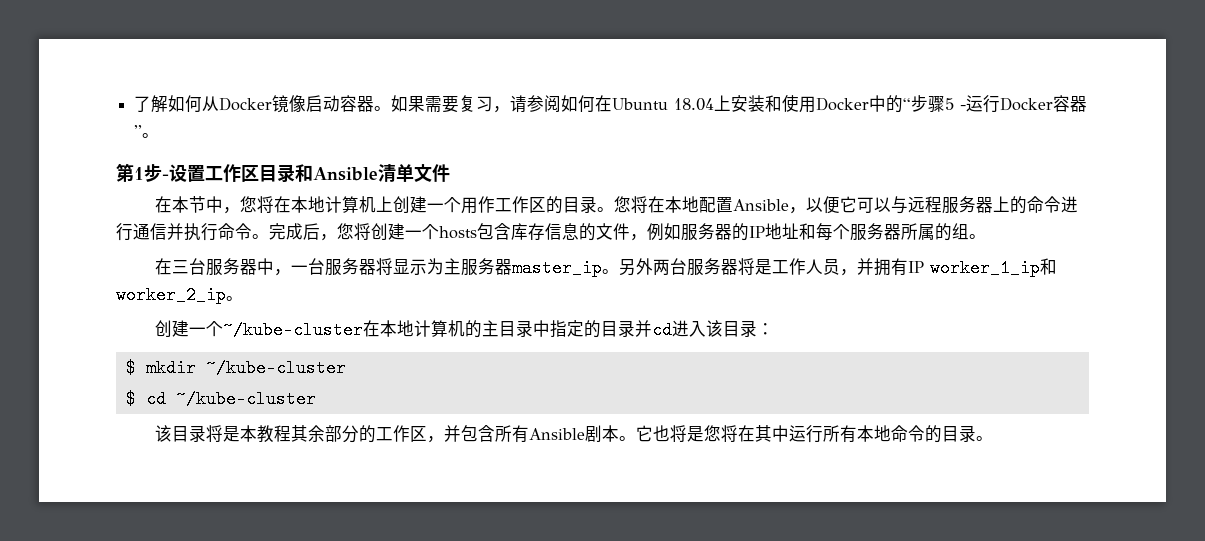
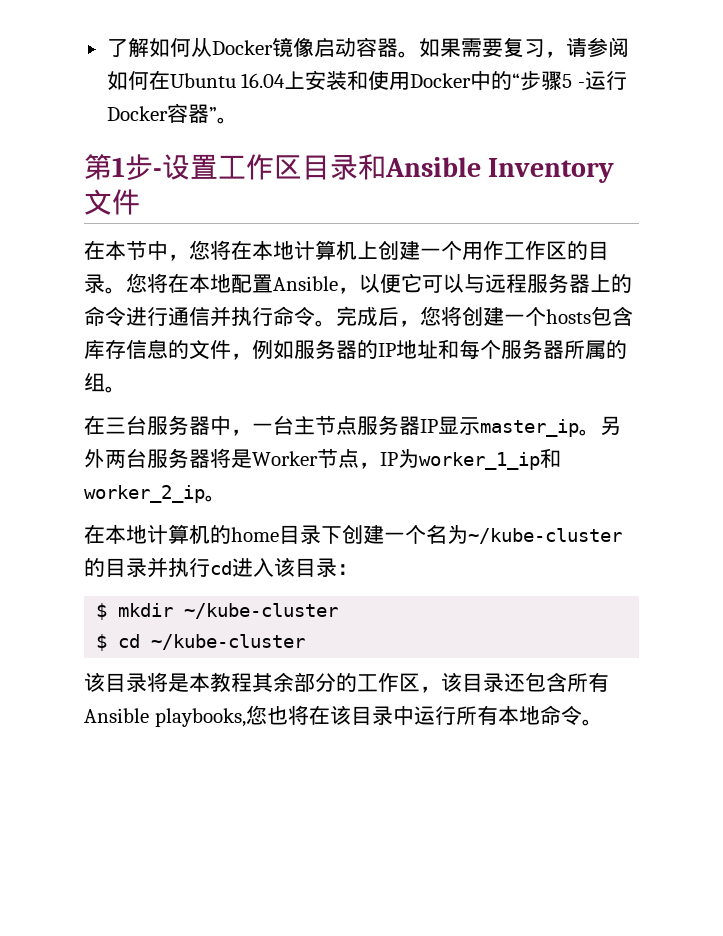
[674,98,715,111] 18.04 -> [241,73,286,88] 16.04
[378,164,414,182] 清单 -> [488,158,615,183] Inventory
[324,258,512,276] 服务器将显示为主服务器 -> [294,415,480,435] 主节点服务器IP显示
[771,258,924,276] 工作人员，并拥有IP -> [252,448,419,469] Worker节点，IP为
[154,320,363,339] 创建一个~/kube-cluster -> (226, 498) none
[481,320,584,338] 主目录中指定 -> [231,524,622,544] home目录下创建一个名为~/kube-cluster
(652, 328) none -> [168,558,210,577] 执行
[443,425,461,442] 并 -> [441,672,525,692] 该目录还
[584,425,772,442] 剧本。它也将是您将在其 -> [154,705,393,727] playbooks,您也将在该目录
[924,425,976,443] 的目录 -> (582, 715) none

